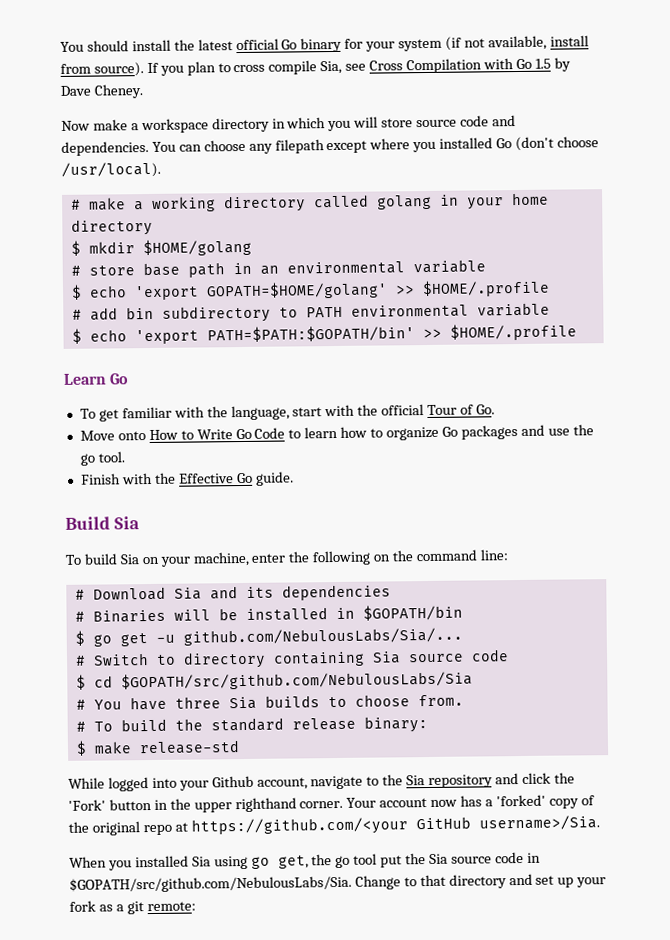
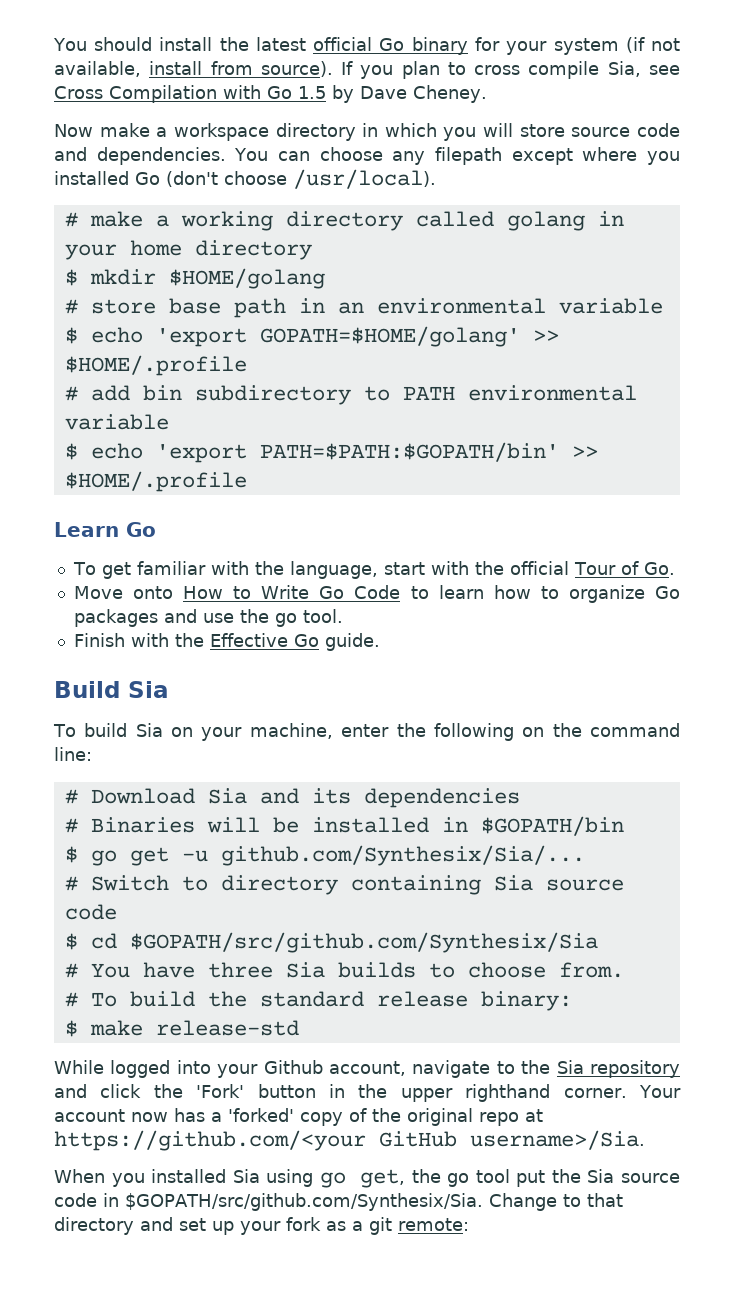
[182,627,463,646] github.com/NebulousLabs/Sia/... -> [220,845,585,866] github.com/Synthesix/Sia/...
[120,670,473,691] $GOPATH/src/github.com/NebulousLabs/Sia -> [129,932,598,953] $GOPATH/src/github.com/Synthesix/Sia
[69,875,352,893] $GOPATH/src/github.com/NebulousLabs/Sia. -> [125,1193,483,1211] $GOPATH/src/github.com/Synthesix/Sia.

